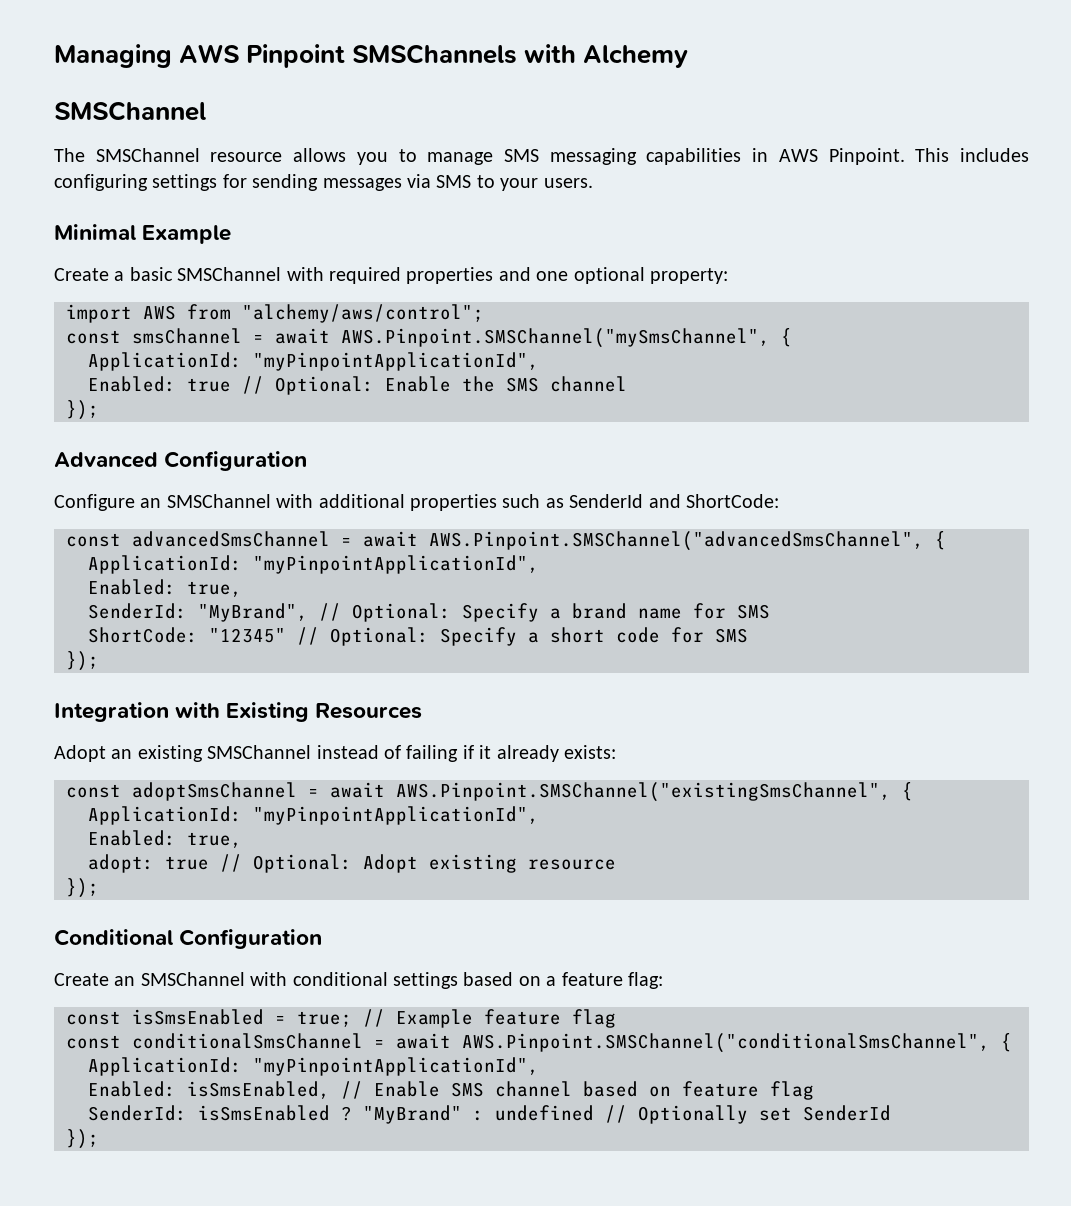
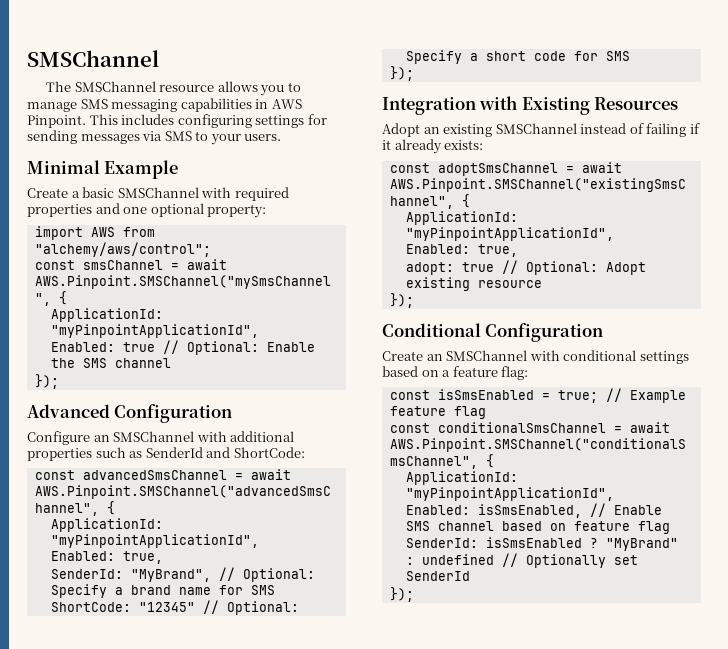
[54,44,689,68] Managing AWS Pinpoint SMSChannels with Alchemy // -> (27, 58) none

